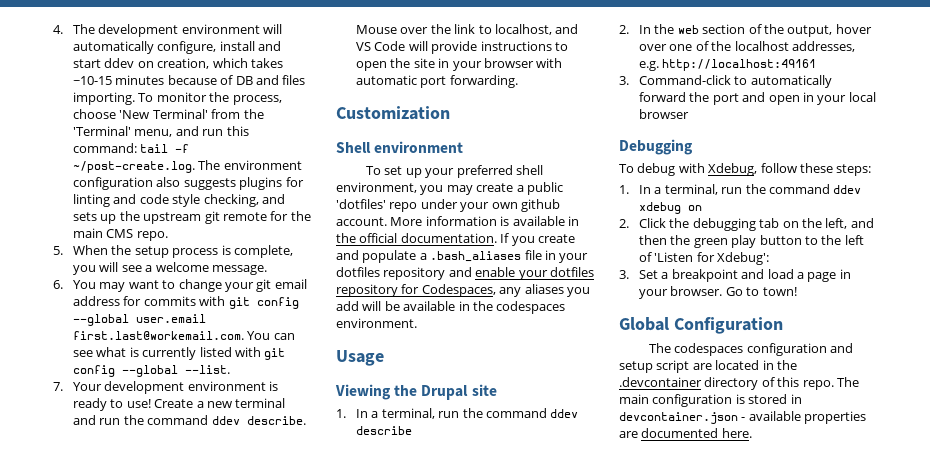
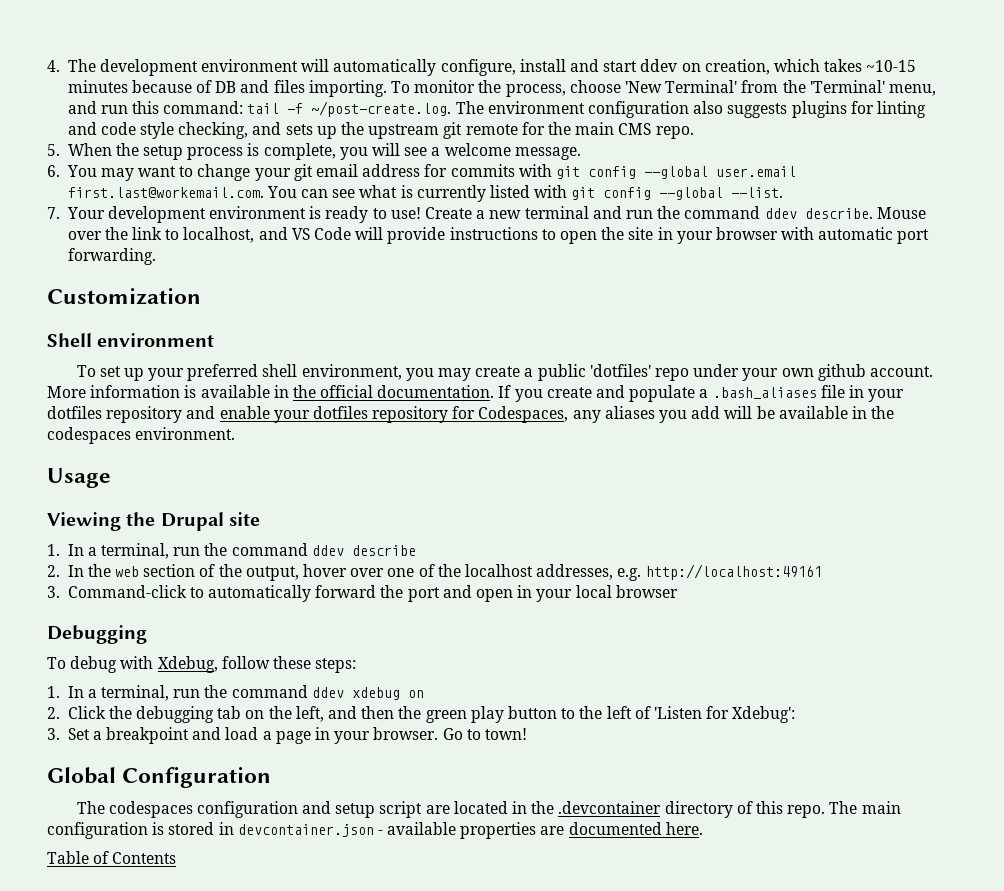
(752, 433) none -> [47,851,177,864] // Table of Contents

